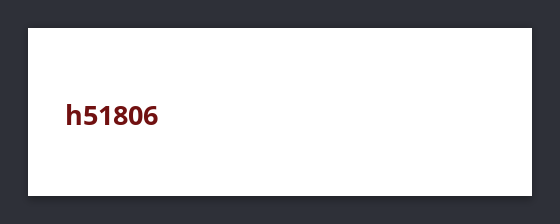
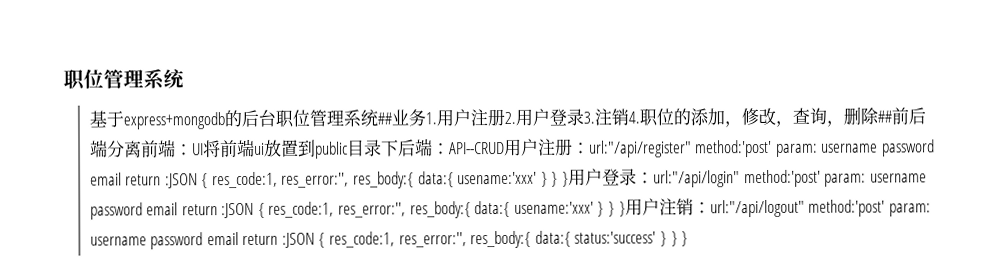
[65,104,158,125] h51806 -> [63,68,185,91] [88,106,926,130] [88,138,935,159] [89,168,927,189] [89,198,931,220] [89,230,689,250] 职位管理系统 // 基于express+mongodb的后台职位管理系统##业务1.用户注册2.用户登录3.注销4.职位的添加，修改，查询，删除##前后端分离前端：UI将前端ui放置到public目录下后端：API--CRUD用户注册：url:"/api/register" method:'post' param: username password email return :JSON { res_code:1, res_error:'', res_body:{ data:{ usename:'xxx' } } }用户登录：url:"/api/login" method:'post' param: username password email return :JSON { res_code:1, res_error:'', res_body:{ data:{ usename:'xxx' } } }用户注销：url:"/api/logout" method:'post' param: username password email return :JSON { res_code:1, res_error:'', res_body:{ data:{ status:'success' } } }

